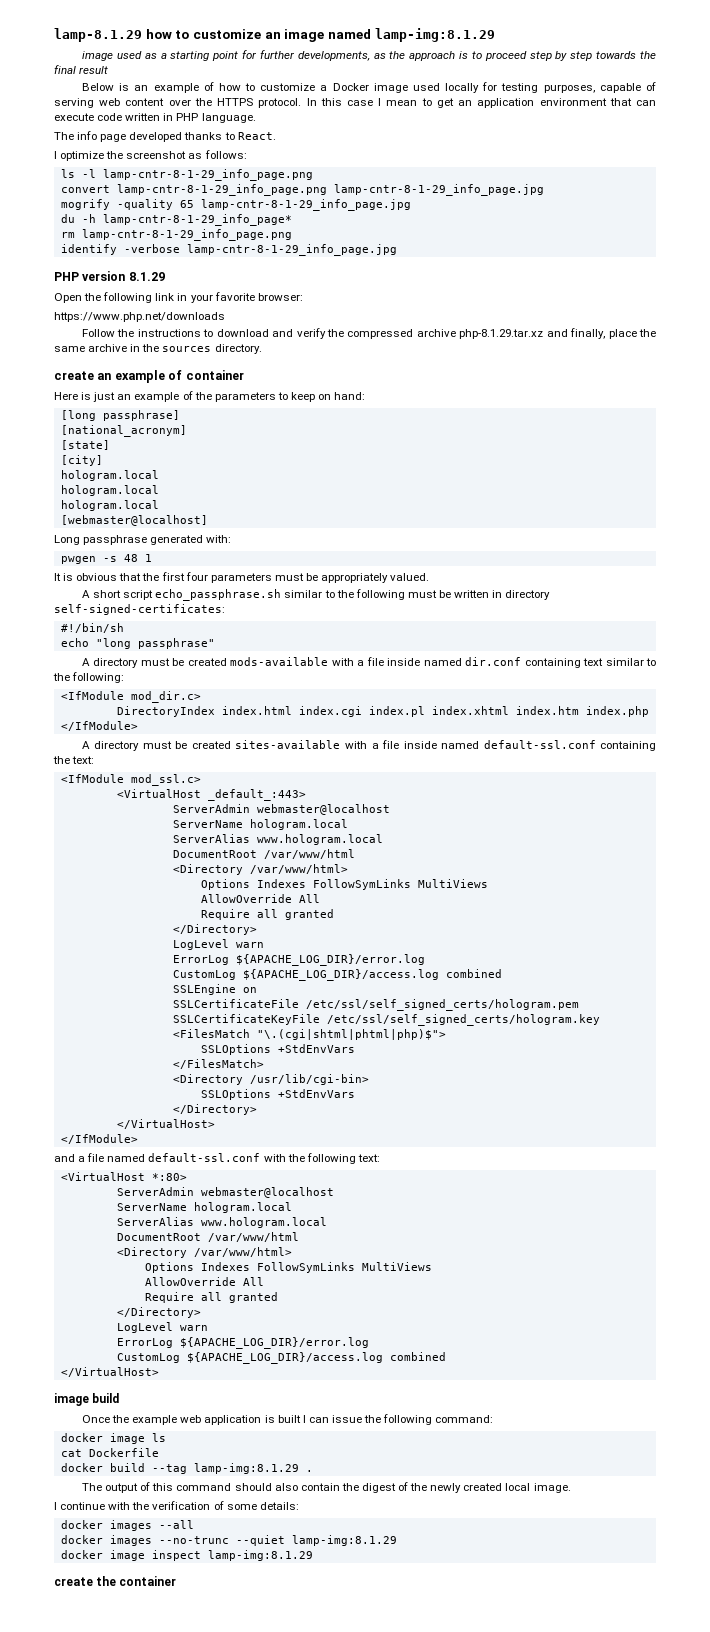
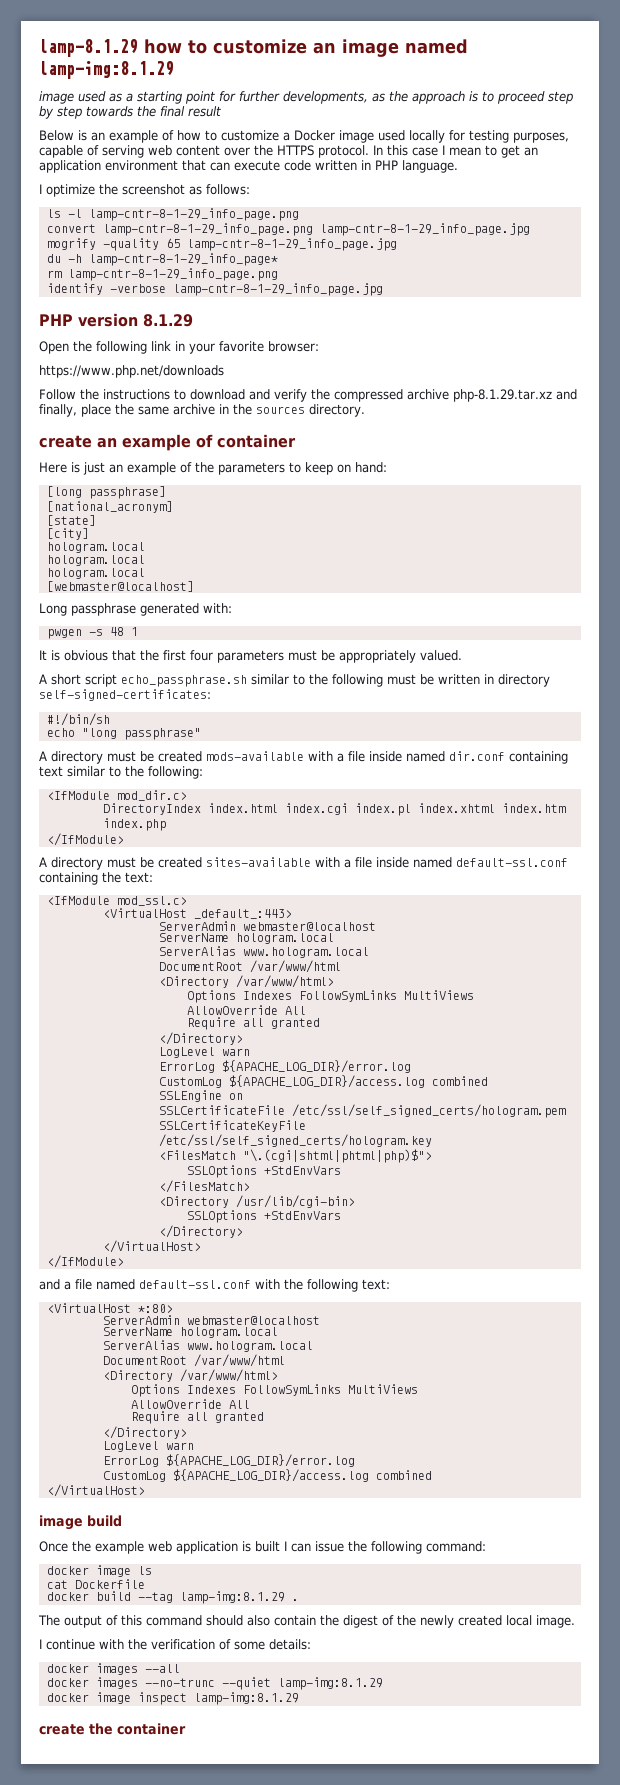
[54,131,276,142] // The info page developed thanks to React. -> (458, 166) none

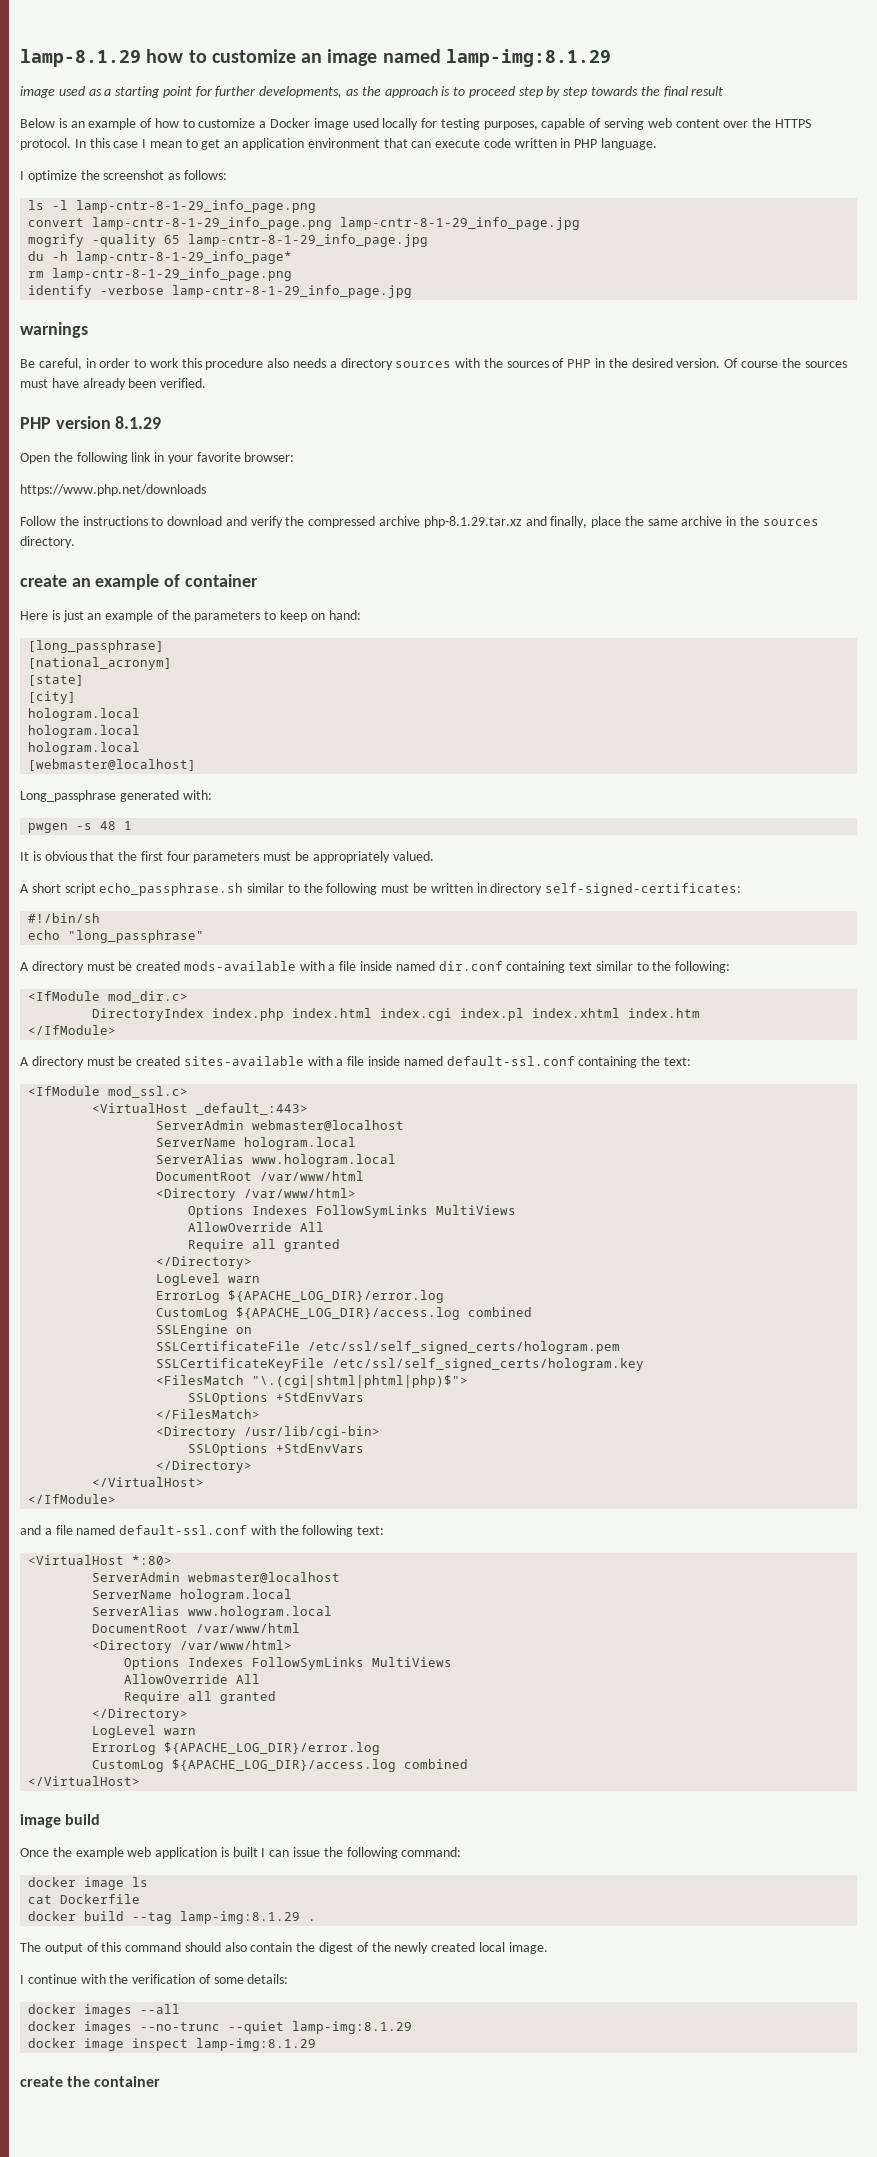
(383, 289) none -> [20,322,88,338] [20,358,847,370] [20,378,207,390] // warnings // Be careful, in order to work this procedure also needs a directory sources with the sources of PHP in the desired version. Of course the sources must have already been verified.
[46,486,166,499] [long passphrase] -> [28,640,165,653] [long_passphrase]
[39,603,136,616] Long passphrase -> [20,790,116,802] Long_passphrase
[81,728,201,740] "long passphrase" -> [68,930,205,943] "long_passphrase"
(201, 809) none -> [212,1008,285,1021] index.php
[102,818,166,831] index.php -> (701, 1013) none

